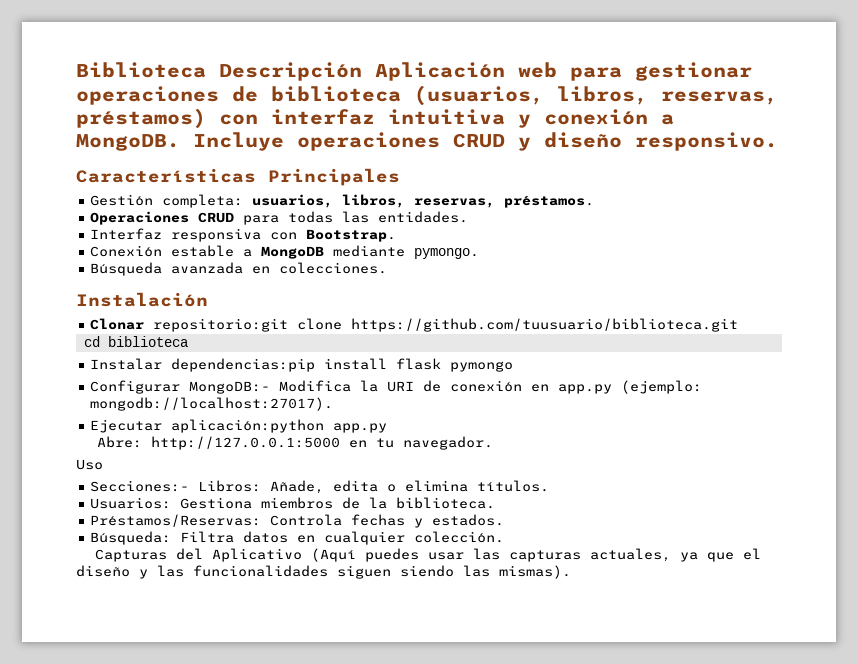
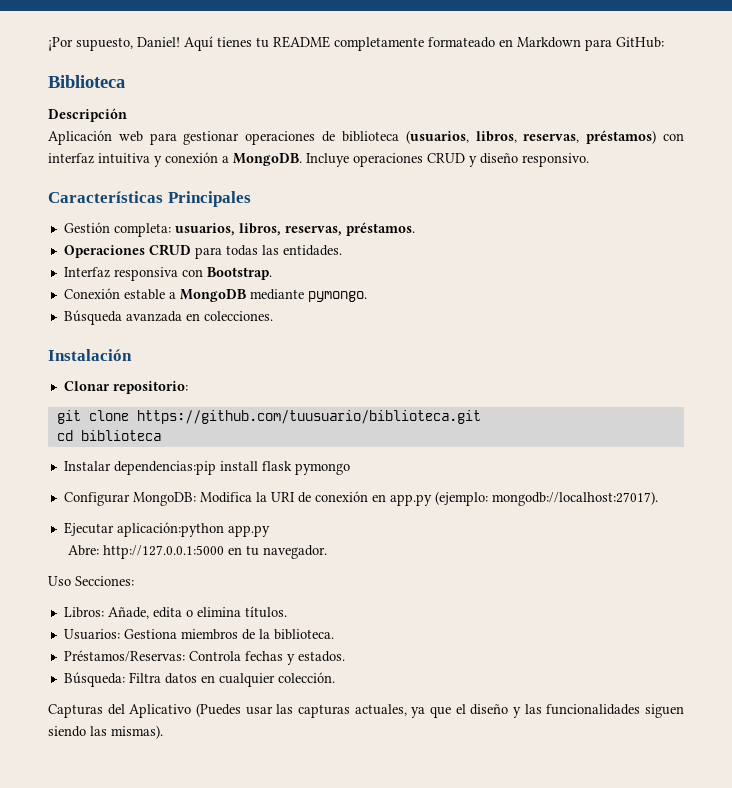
(76, 70) none -> [48,36,664,51] ¡Por supuesto, Daniel! Aquí tienes tu README completamente formateado en Markdown para GitHub: //
(206, 70) none -> (125, 81) //
(362, 71) none -> (127, 115) //
[153,318,289,332] repositorio:git -> [112,381,188,394] [56,410,81,424] repositorio: // git
[189,381,271,394] MongoDB:- -> [132,492,196,506] MongoDB:
[90,480,190,492] // Secciones:- -> [75,576,134,586] Secciones: //
[310,548,419,562] (Aquí puedes -> [195,703,241,717] (Puedes

